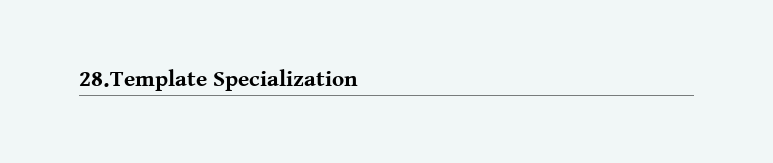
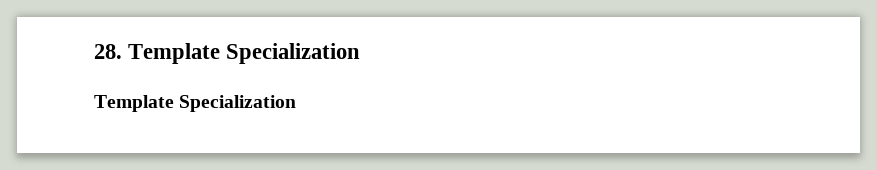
[79,69,359,91] 28.Template Specialization -> [94,43,361,64] [94,95,297,112] 28. Template Specialization // Template Specialization

